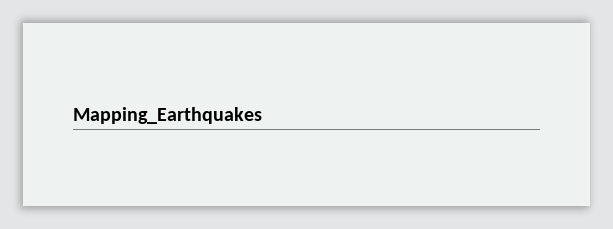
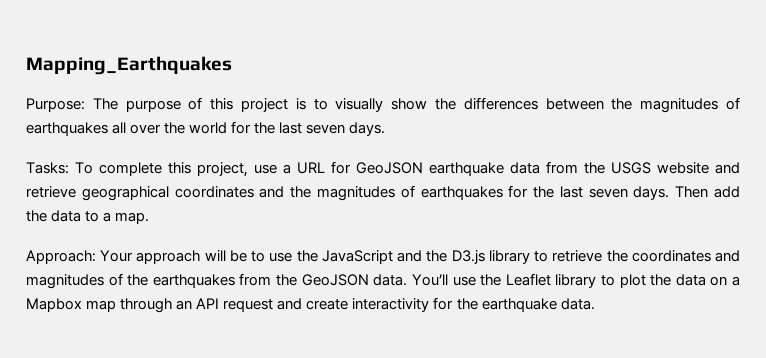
(262, 115) none -> [26,97,740,113] [26,121,386,136] [26,161,740,177] [26,185,741,201] [26,210,150,224] [26,250,741,264] [26,273,740,289] [26,297,595,313] // Purpose: The purpose of this project is to visually show the differences between the magnitudes of earthquakes all over the world for the last seven days. // Tasks: To complete this project, use a URL for GeoJSON earthquake data from the USGS website and retrieve geographical coordinates and the magnitudes of earthquakes for the last seven days. Then add the data to a map. // Approach: Your approach will be to use the JavaScript and the D3.js library to retrieve the coordinates and magnitudes of the earthquakes from the GeoJSON data. You’ll use the Leaflet library to plot the data on a Mapbox map through an API request and create interactivity for the earthquake data.

